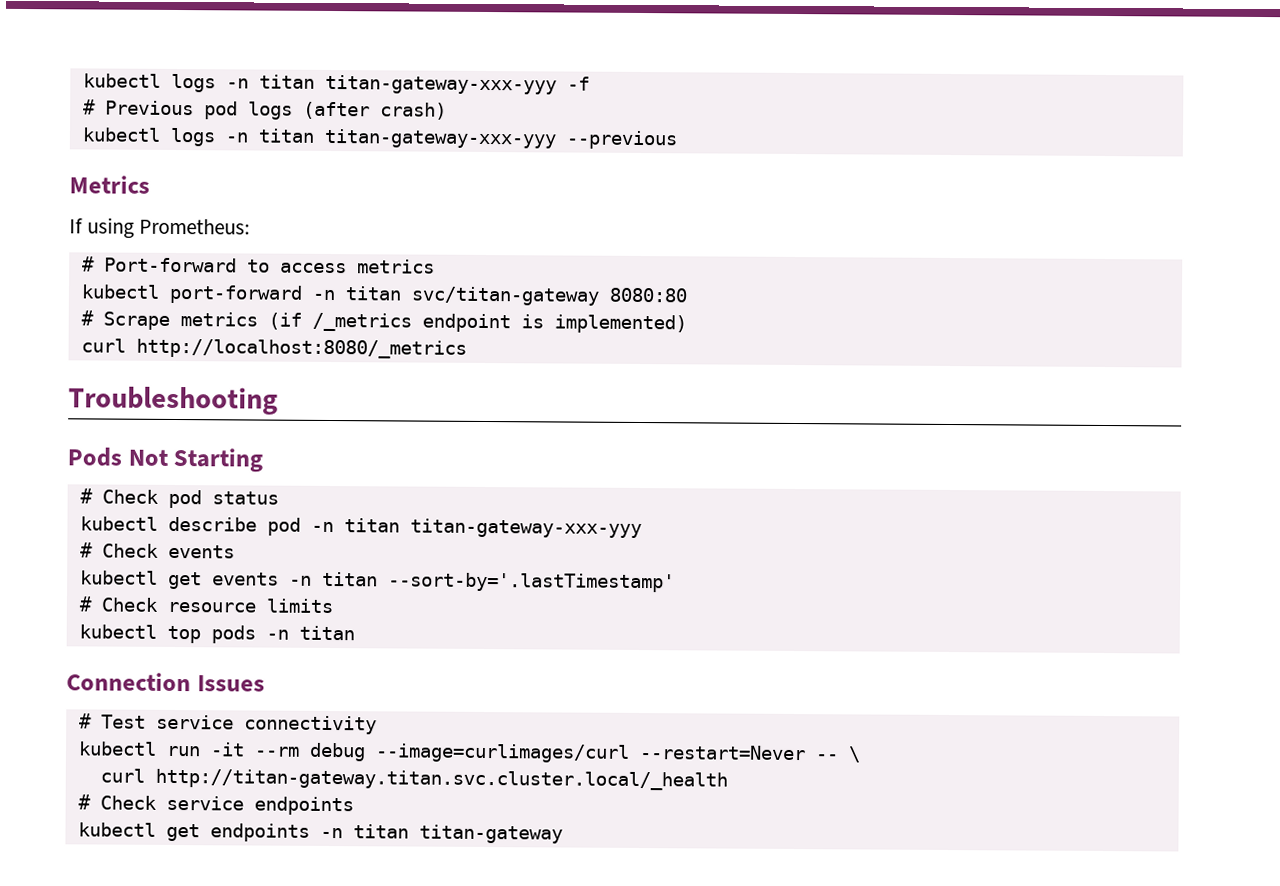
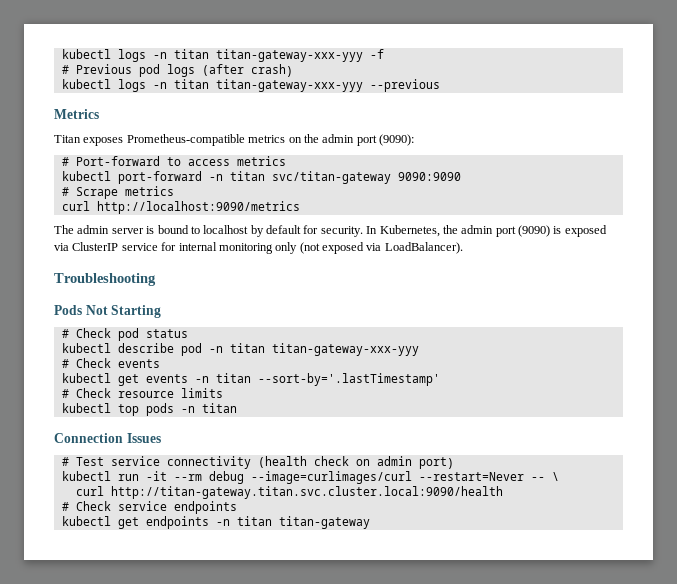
[69,217,251,239] If using Prometheus: -> [54,134,414,146] Titan exposes Prometheus-compatible metrics on the admin port (9090):
[608,287,687,303] 8080:80 -> [397,172,461,181] 9090:9090
[267,312,687,334] [80,338,467,359] (if /_metrics endpoint is implemented) // curl http://localhost:8080/_metrics -> [61,201,300,214] [54,225,607,237] [54,242,463,254] // curl http://localhost:9090/metrics // The admin server is bound to localhost by default for security. In Kubernetes, the admin port (9090) is exposed via ClusterIP service for internal monitoring only (not exposed via LoadBalancer).
(377, 725) none -> [257,456,454,469] (health check on admin port)
[154,768,728,791] http://titan-gateway.titan.svc.cluster.local/_health -> [110,486,503,499] http://titan-gateway.titan.svc.cluster.local:9090/health

